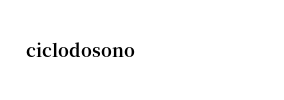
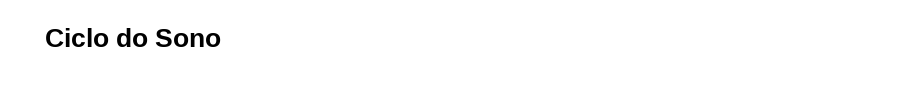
[26,42,135,57] ciclodosono -> [45,28,222,47] Ciclo do Sono

